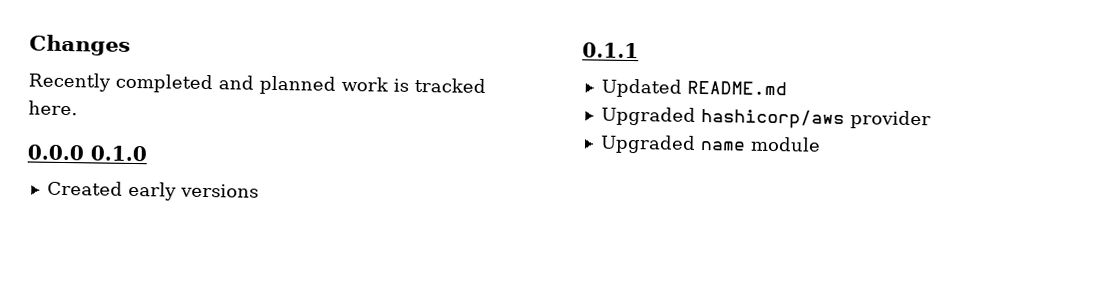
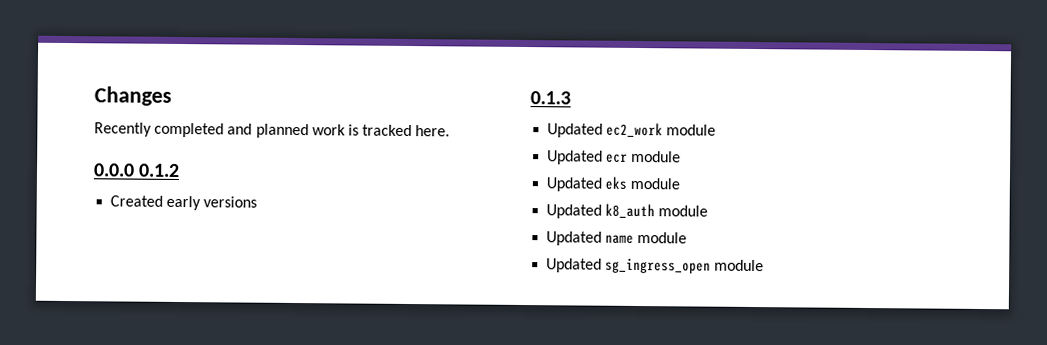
[90,145,147,162] 0.1.0 -> [138,163,181,178] 0.1.2
[582,42,639,59] [600,78,787,98] [600,106,931,130] [599,134,696,154] 0.1.1 // Updated README.md // Upgraded hashicorp/aws provider // Upgraded -> [530,91,571,105] [547,122,717,138] [547,150,682,165] [546,176,681,192] [546,203,709,219] [546,231,603,246] 0.1.3 // Updated ec2_work module // Updated ecr module // Updated eks module // Updated k8_auth module // Updated
(821, 144) none -> [546,257,765,274] // Updated sg_ingress_open module

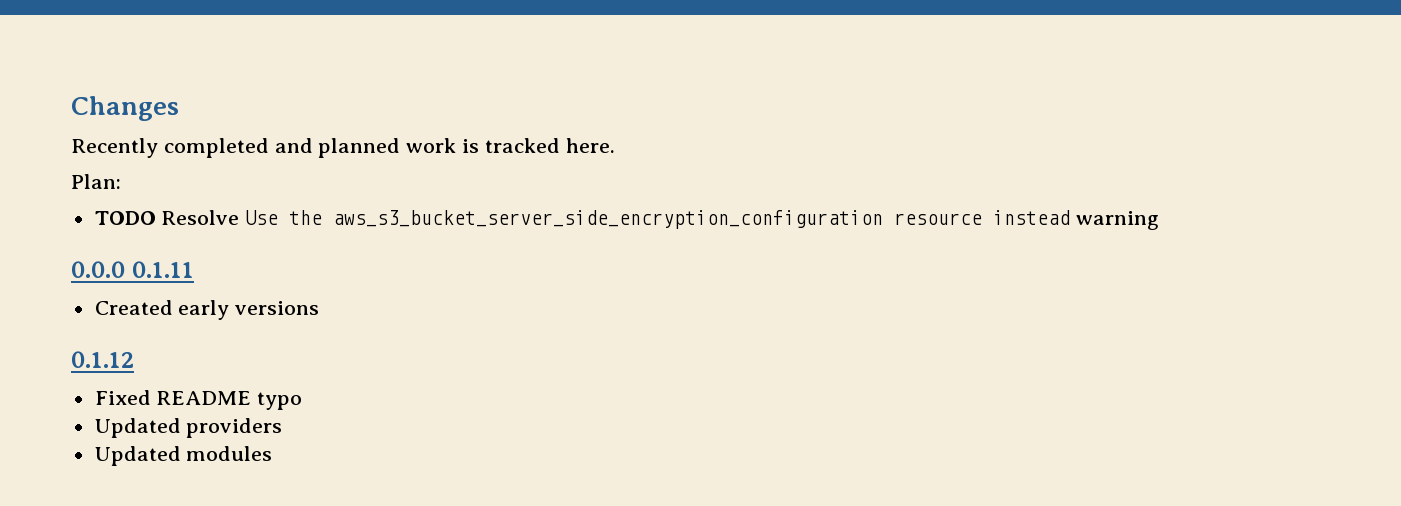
(451, 131) none -> [71,174,121,189] [94,210,1160,230] // Plan: // TODO Resolve Use the aws_s3_bucket_server_side_encryption_configuration resource instead warning
[138,163,181,178] 0.1.2 -> [131,261,194,278] 0.1.11
[530,91,571,105] [547,122,717,138] [547,150,682,165] [546,176,681,192] [546,203,709,219] [546,231,688,246] [546,257,765,274] 0.1.3 // Updated ec2_work module // Updated ecr module // Updated eks module // Updated k8_auth module // Updated name module // Updated sg_ingress_open module -> [71,351,134,368] [94,390,303,410] [94,418,283,438] [94,446,273,466] 0.1.12 // Fixed README typo // Updated providers // Updated modules

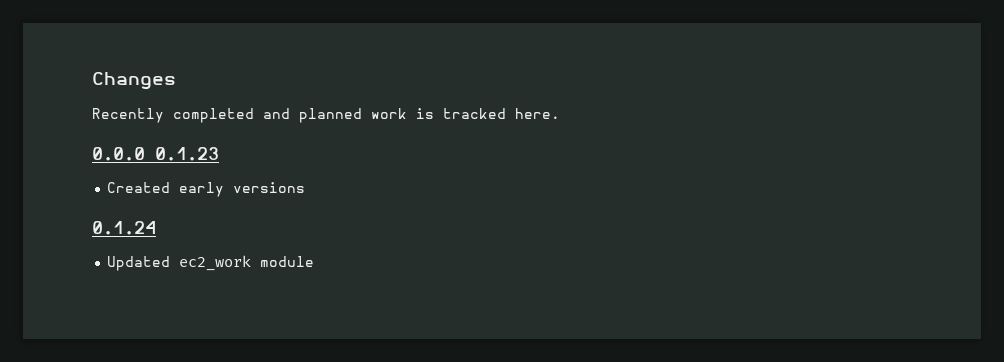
[71,174,121,189] [94,210,1160,230] // Plan: // TODO Resolve Use the aws_s3_bucket_server_side_encryption_configuration resource instead warning -> (560, 113) none
[131,261,194,278] 0.1.11 -> [155,147,219,161] 0.1.23
[71,351,134,368] [94,390,303,410] [94,418,283,438] [94,446,273,466] 0.1.12 // Fixed README typo // Updated providers // Updated modules -> [92,221,156,235] [107,255,315,271] 0.1.24 // Updated ec2_work module

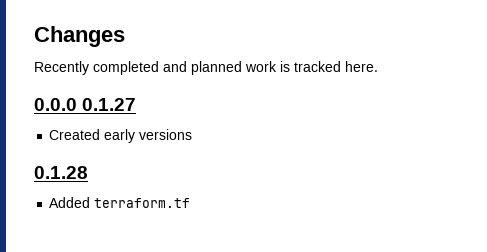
[155,147,219,161] 0.1.23 -> [82,98,137,111] 0.1.27
[92,221,156,235] [107,255,315,271] 0.1.24 // Updated ec2_work module -> [34,166,88,179] [49,197,191,208] 0.1.28 // Added terraform.tf

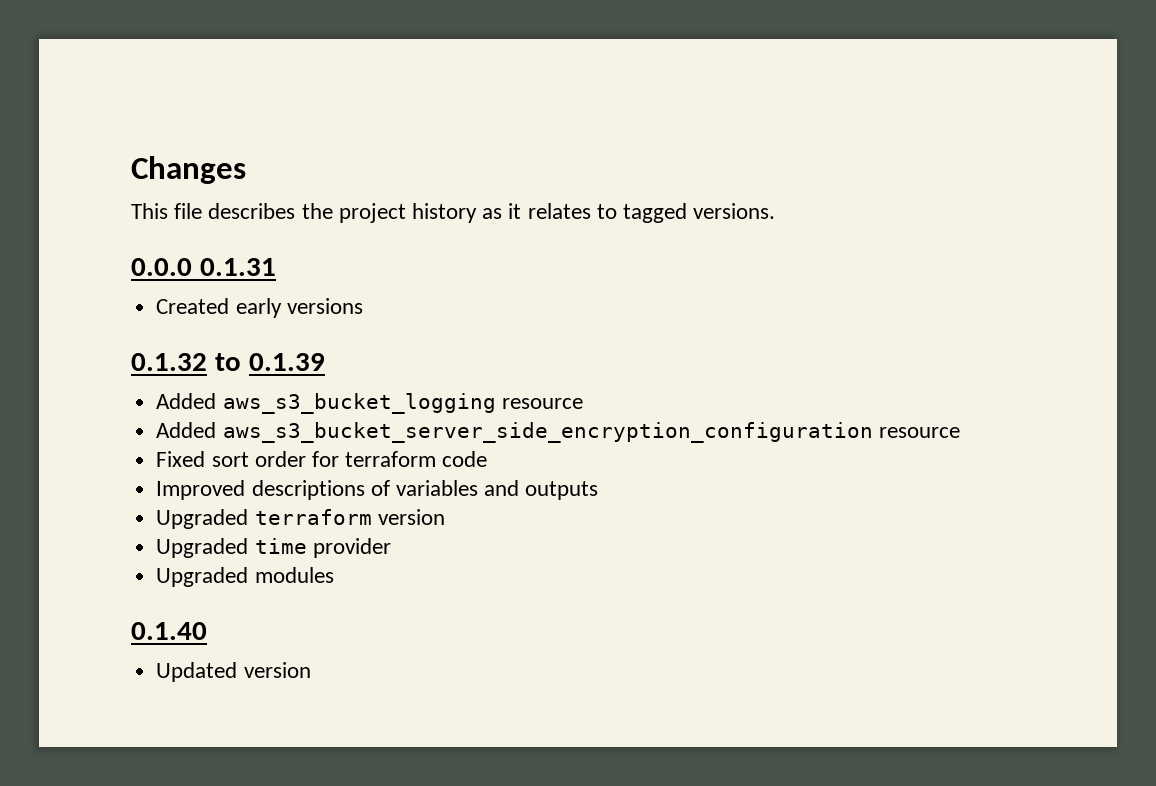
[34,61,378,75] Recently completed and planned work is tracked here. -> [131,203,776,223] This file describes the project history as it relates to tagged versions.
[82,98,137,111] 0.1.27 -> [199,258,276,276] 0.1.31
[34,166,88,179] [49,197,191,208] 0.1.28 // Added terraform.tf -> [131,353,325,371] [156,393,583,414] [156,422,960,443] [156,451,488,467] [156,480,599,500] [156,509,445,529] [156,538,391,558] [156,567,334,587] [131,622,207,640] [156,662,311,682] 0.1.32 to 0.1.39 // Added aws_s3_bucket_logging resource // Added aws_s3_bucket_server_side_encryption_configuration resource // Fixed sort order for terraform code // Improved descriptions of variables and outputs // Upgraded terraform version // Upgraded time provider // Upgraded modules // 0.1.40 // Updated version

